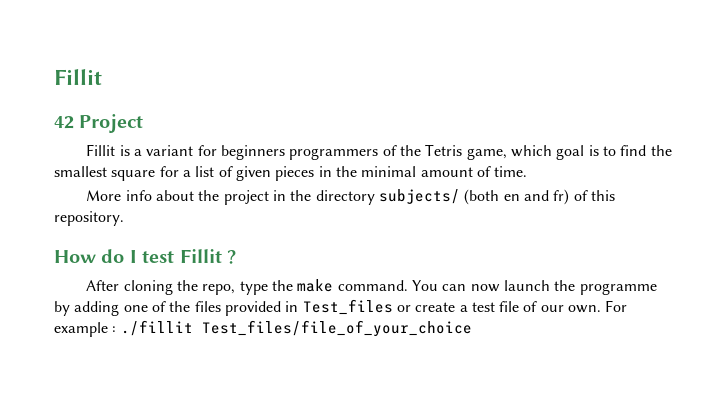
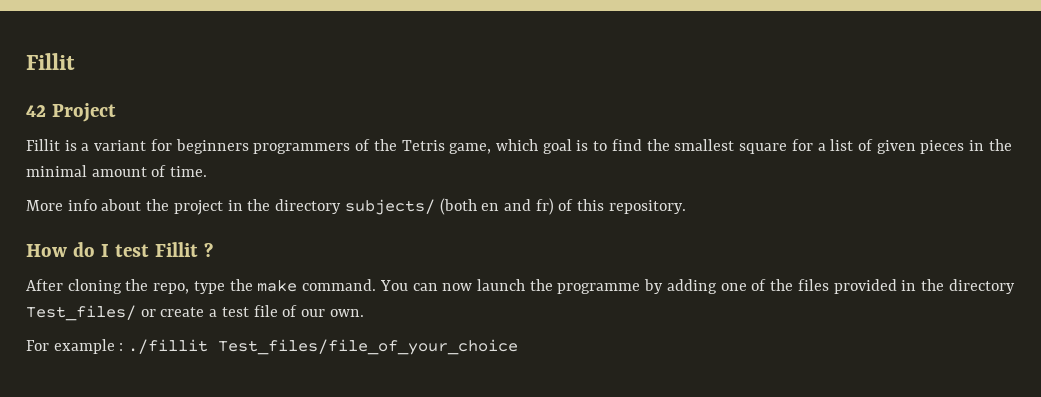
[302,299,393,315] Test_files -> [920,279,1015,294] [26,305,136,321] the directory Test_files/
(602, 309) none -> (364, 313) //

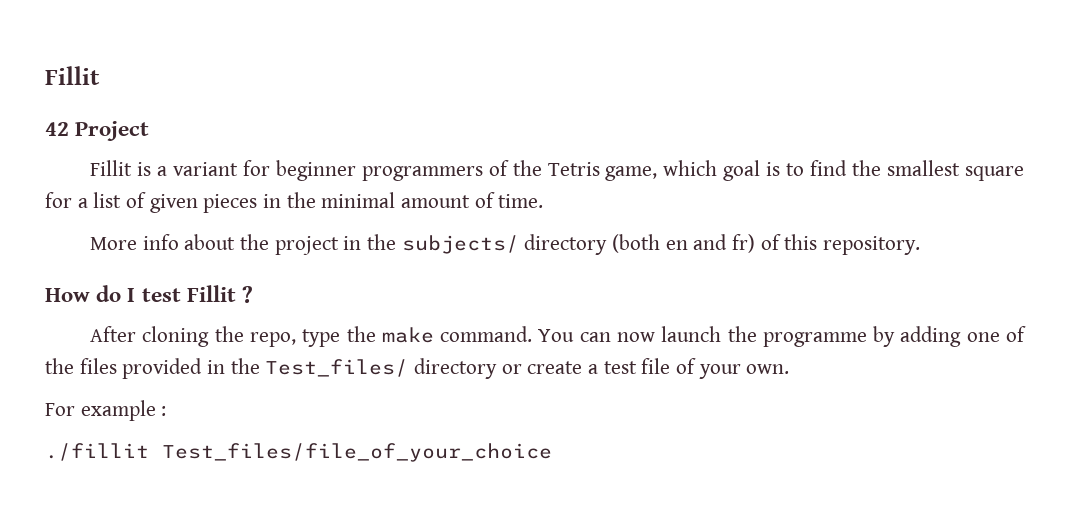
[175,139,249,154] beginners -> [275,160,356,181] beginner
[275,199,435,215] directory subjects/ -> [401,234,608,255] subjects/ directory
[948,279,1015,294] [26,305,136,321] directory Test_files/ -> [265,358,498,379] Test_files/ directory
[301,309,326,317] our -> [698,364,741,379] your
(124, 347) none -> (167, 411) //

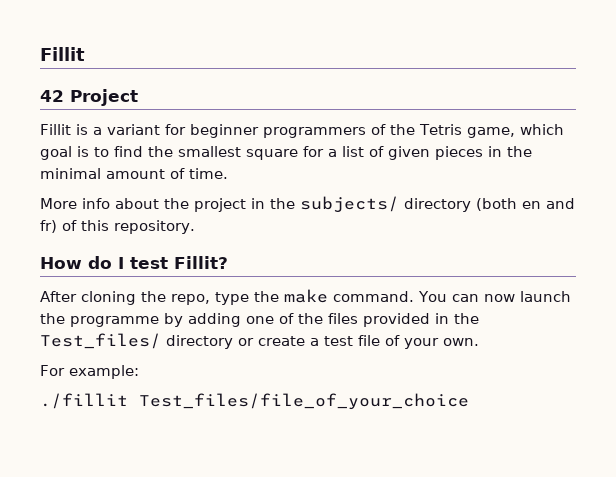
[186,285,254,303] Fillit ? -> [174,256,228,269] Fillit?
[80,400,167,421] example : -> [69,365,139,379] example:

